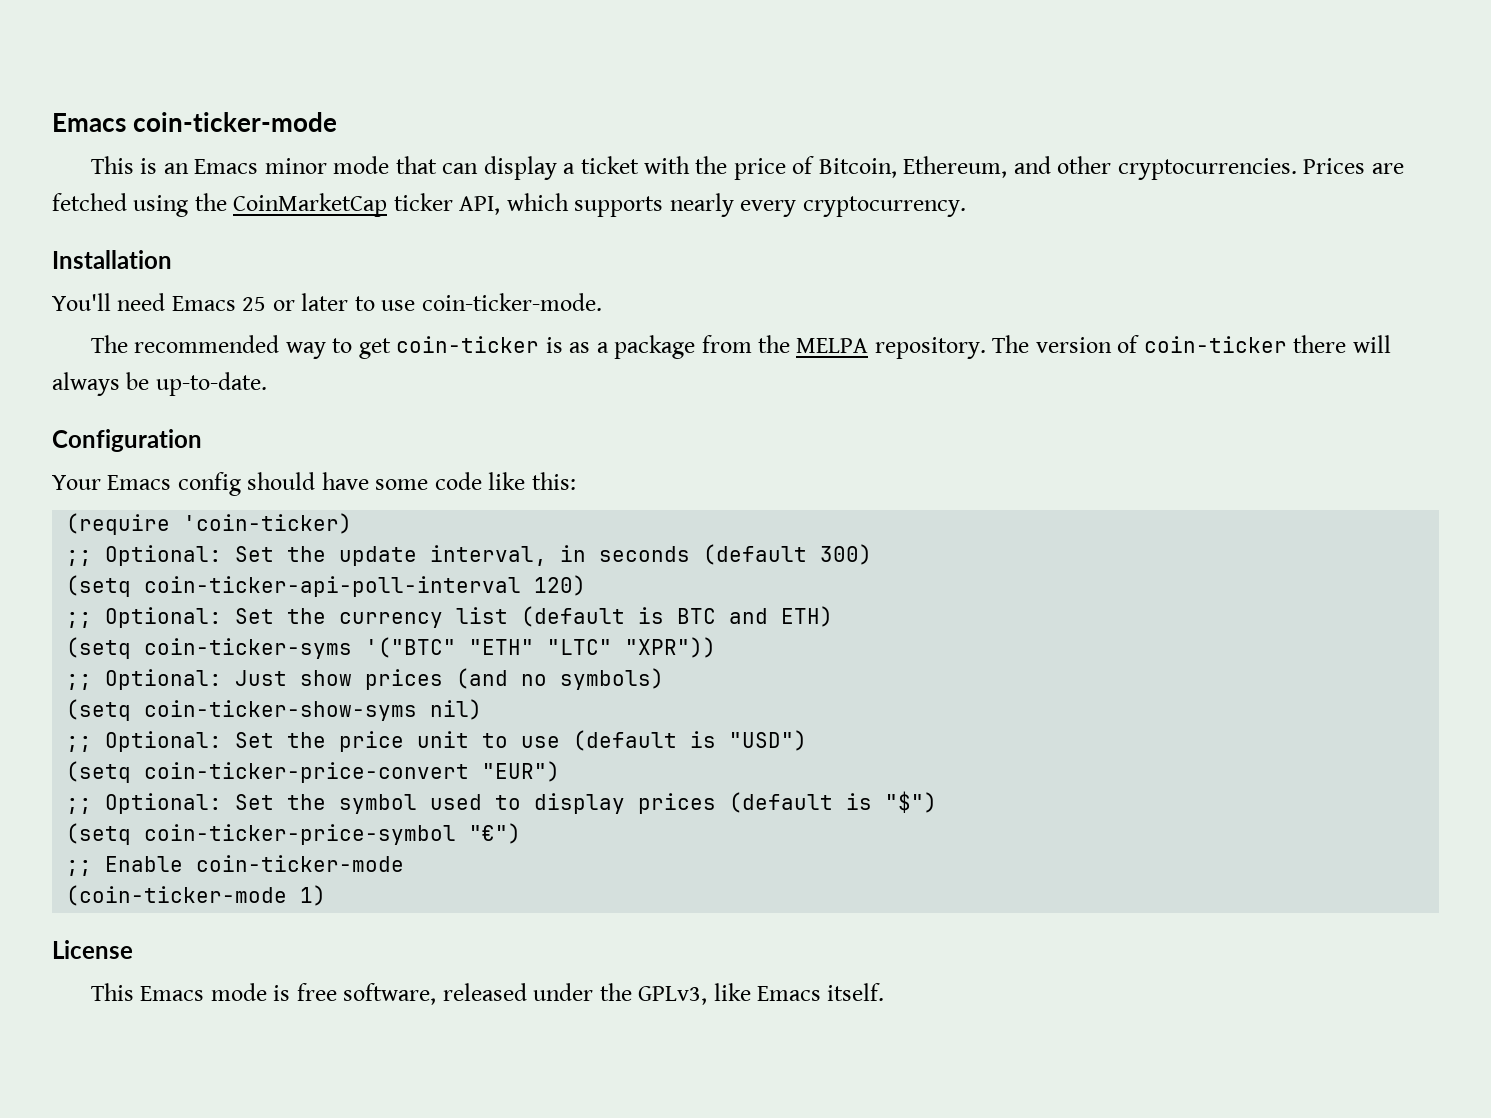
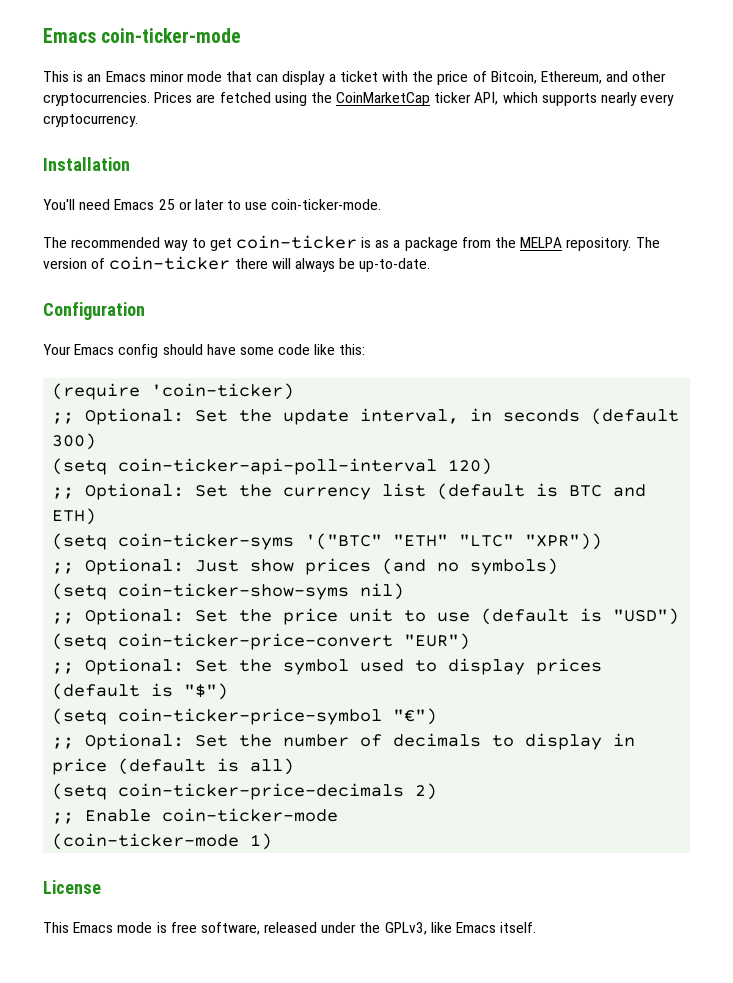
(522, 833) none -> [52,733,636,750] [52,758,295,775] [52,783,438,800] // ;; Optional: Set the number of decimals to display in price (default is all) // (setq coin-ticker-price-decimals 2)

